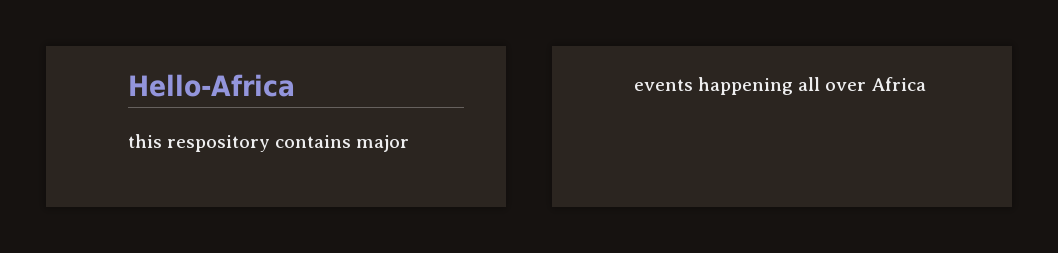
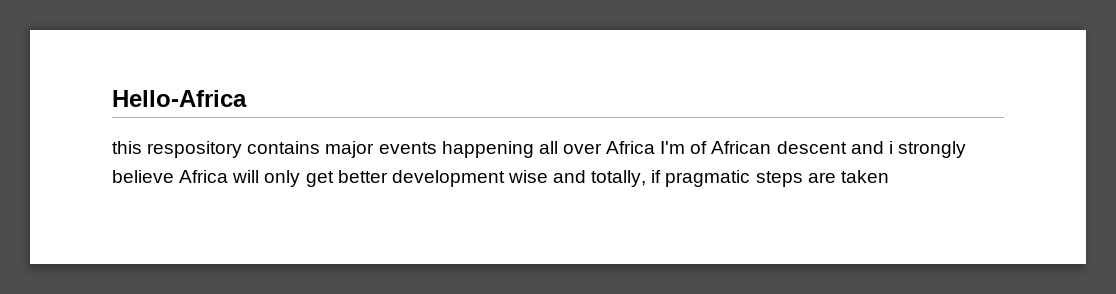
(926, 84) none -> [660,141,966,158] [112,170,889,187] I'm of African descent and i strongly believe Africa will only get better development wise and totally, if pragmatic steps are taken

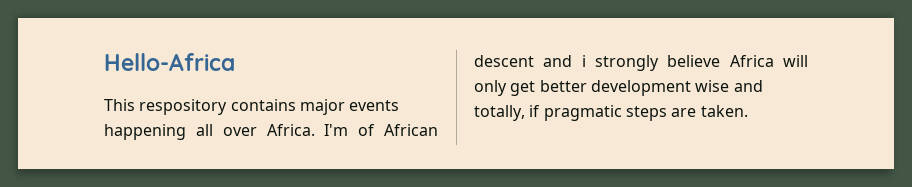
[112,141,142,154] this -> [104,99,135,111] This
[606,141,656,154] Africa -> [266,124,315,136] Africa.
[840,170,889,183] taken -> [700,105,748,117] taken.

